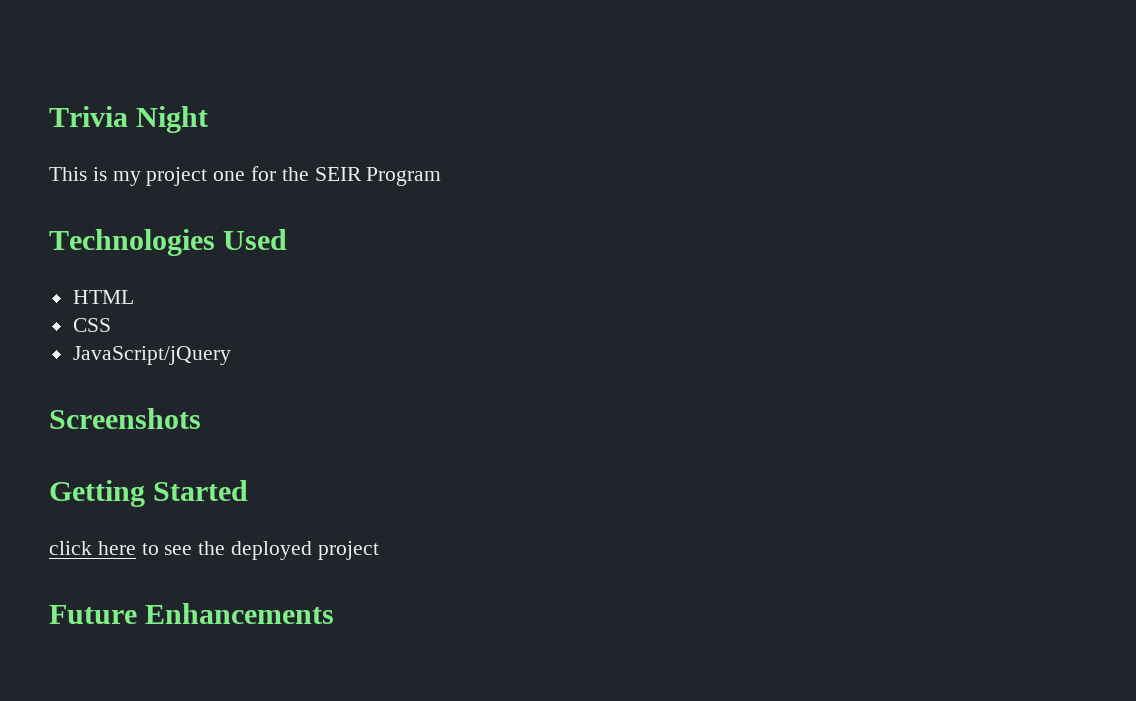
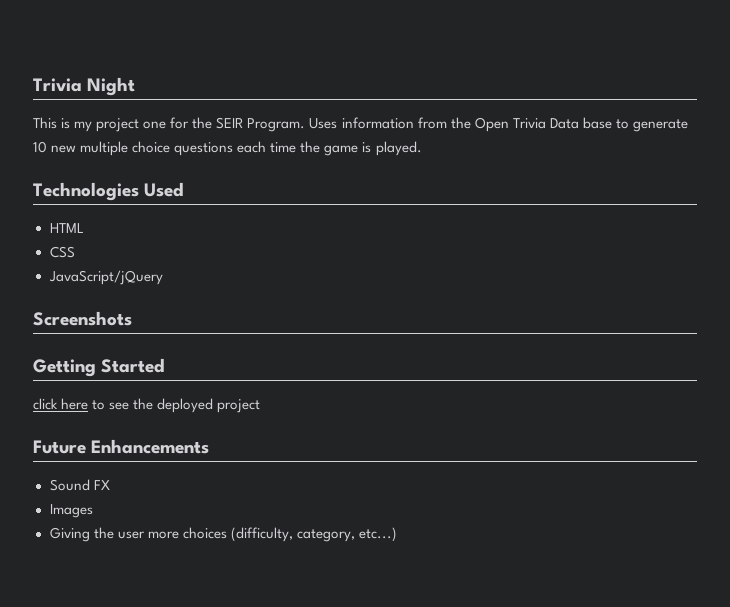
[366,167,442,186] Program -> [247,117,688,132] [33,141,422,156] Program. Uses information from the Open Trivia Data base to generate 10 new multiple choice questions each time the game is played.
(335, 613) none -> [49,479,110,491] [49,504,93,518] [49,527,397,542] // Sound FX // Images // Giving the user more choices (difficulty, category, etc...)

